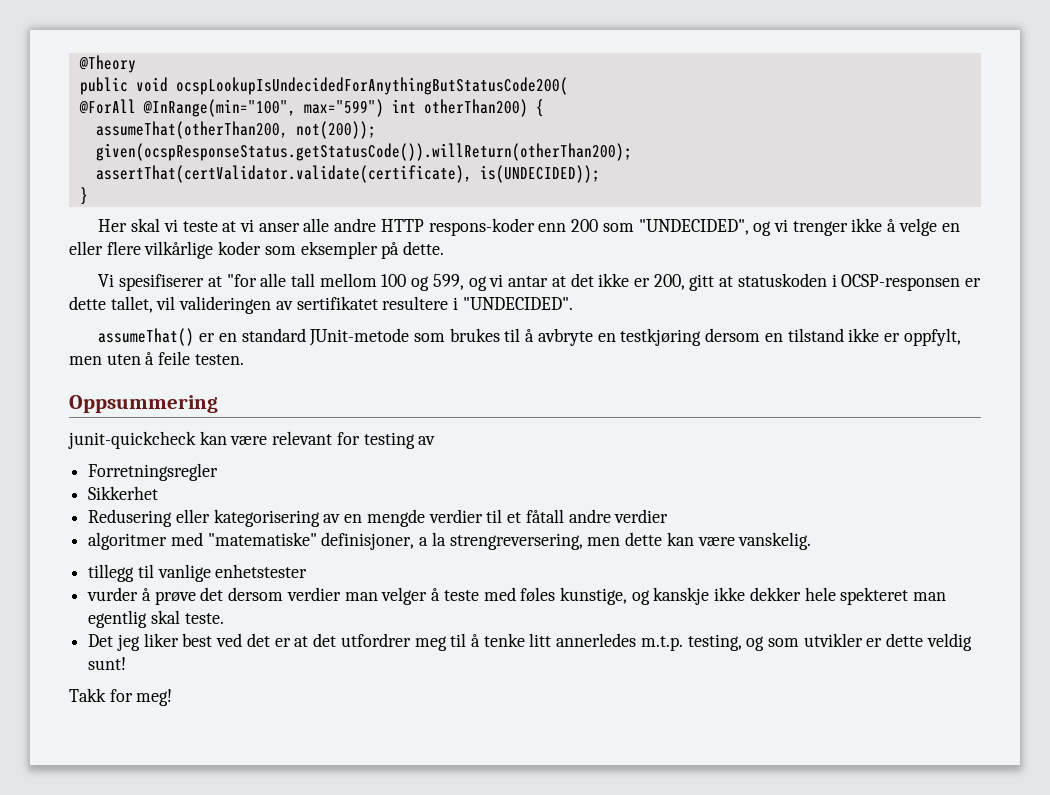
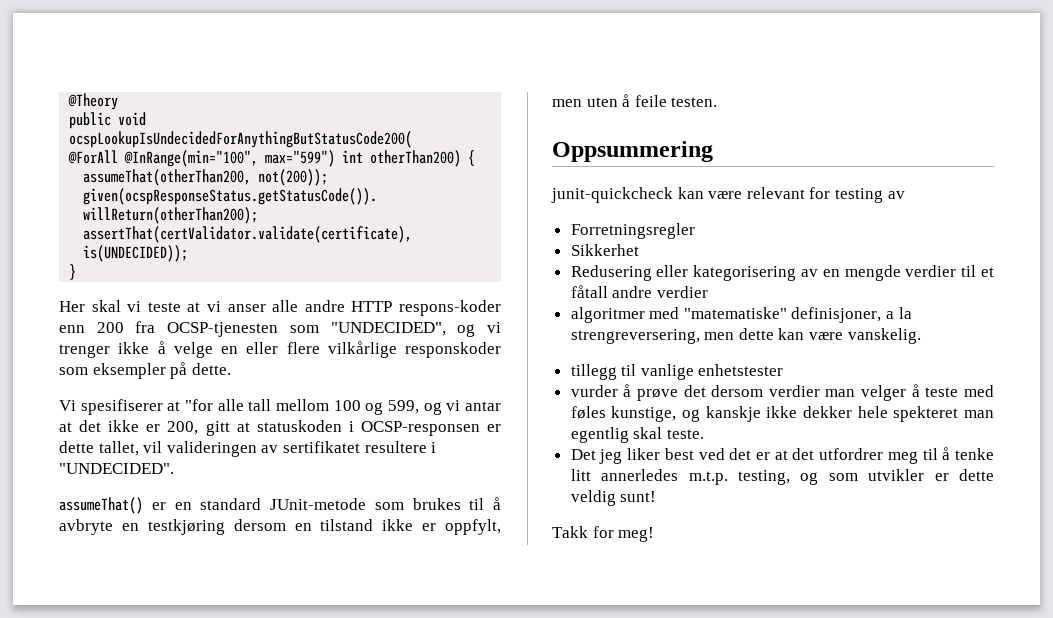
(599, 225) none -> [135,321,279,337] fra OCSP-tjenesten
[218,241,262,255] koder -> [405,342,501,358] responskoder

